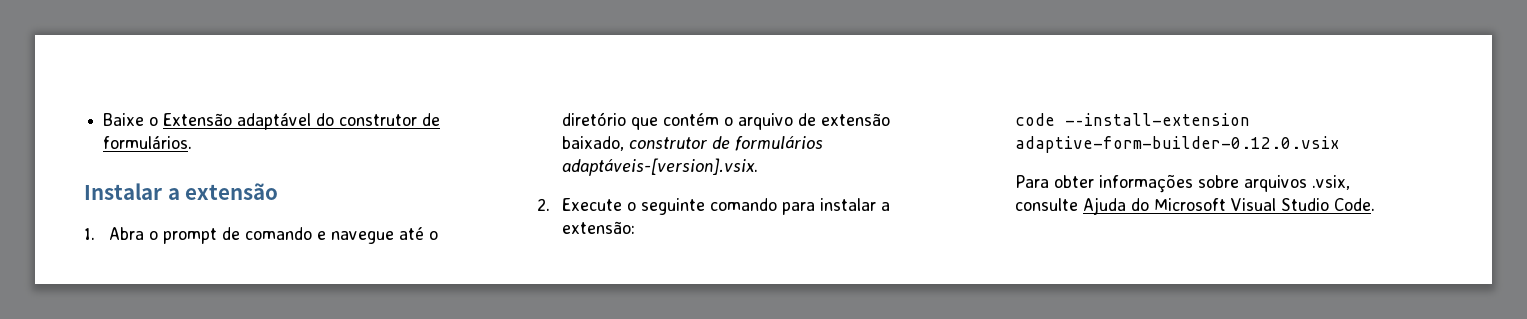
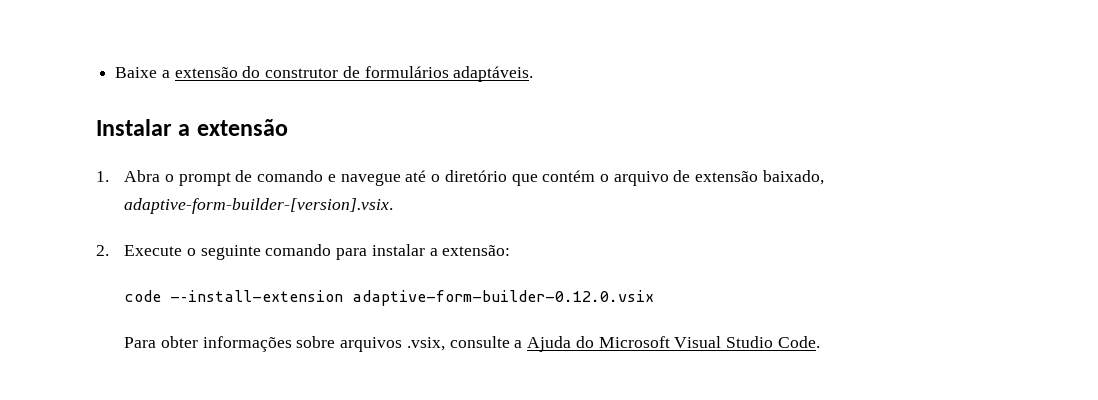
[149,113,312,130] o Extensão adaptável -> [161,67,238,78] a extensão
[103,136,193,149] formulários. -> [364,66,534,82] formulários adaptáveis.
[629,136,824,151] [562,158,759,176] construtor de formulários adaptáveis-[version].vsix. -> [124,198,394,214] adaptive-form-builder-[version].vsix.
(1079, 204) none -> [514,340,523,348] a

